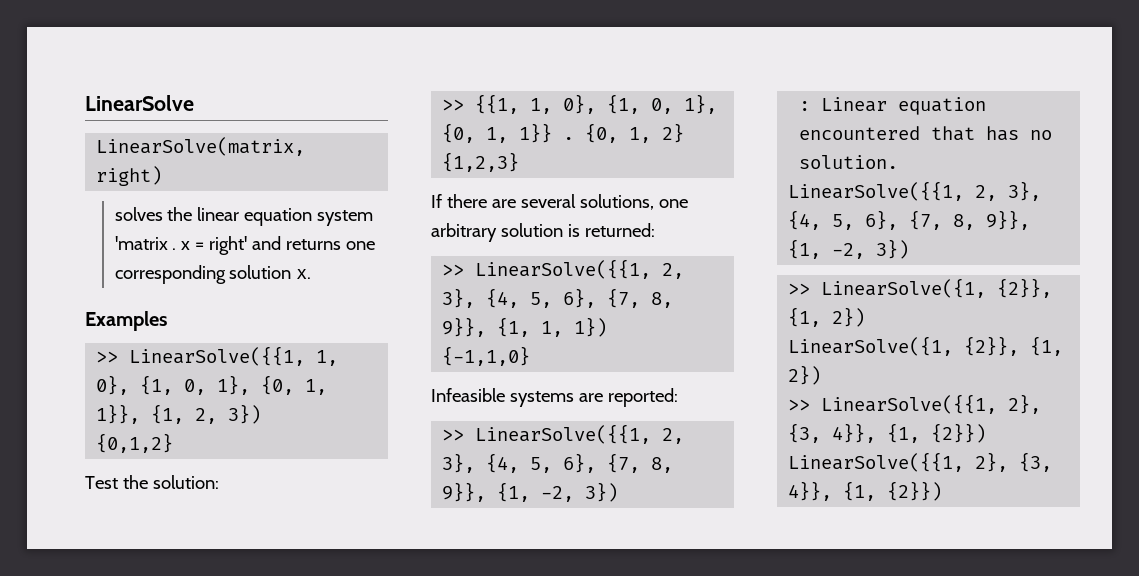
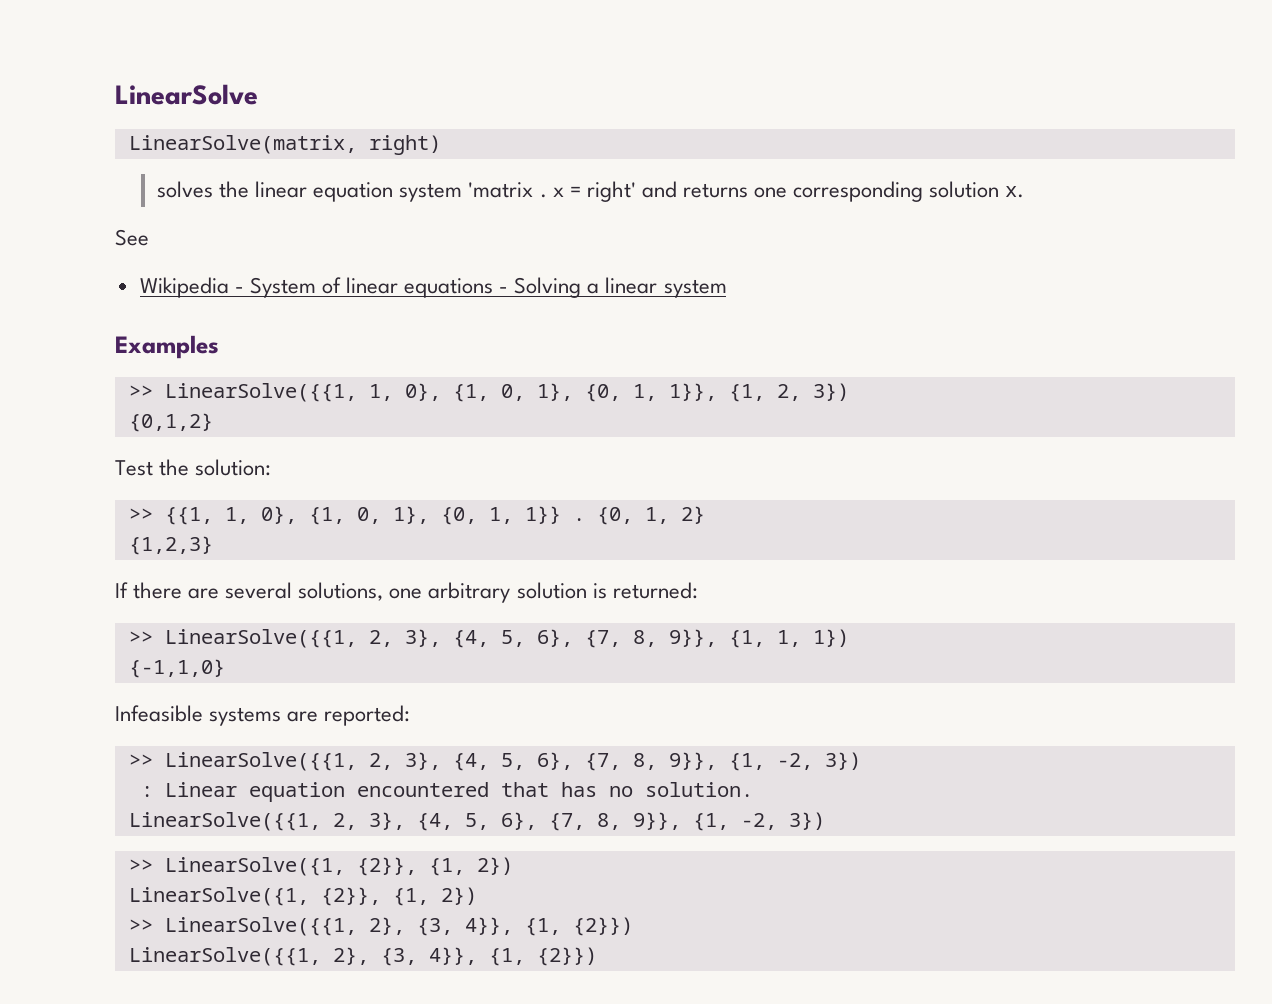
(312, 274) none -> [115,229,149,246] [139,277,727,298] // See // Wikipedia - System of linear equations - Solving a linear system

